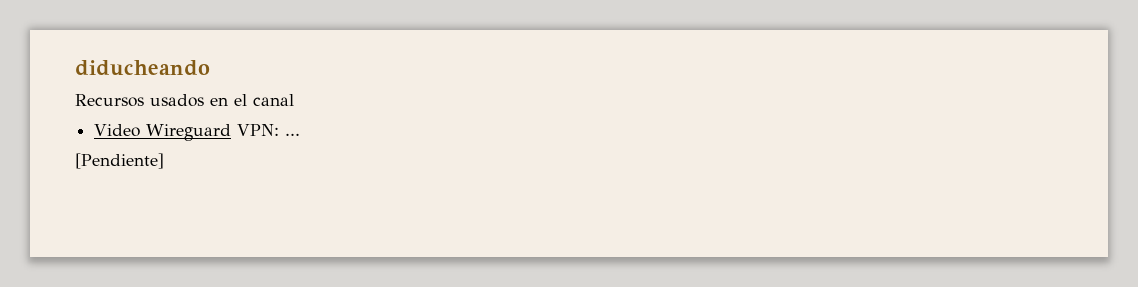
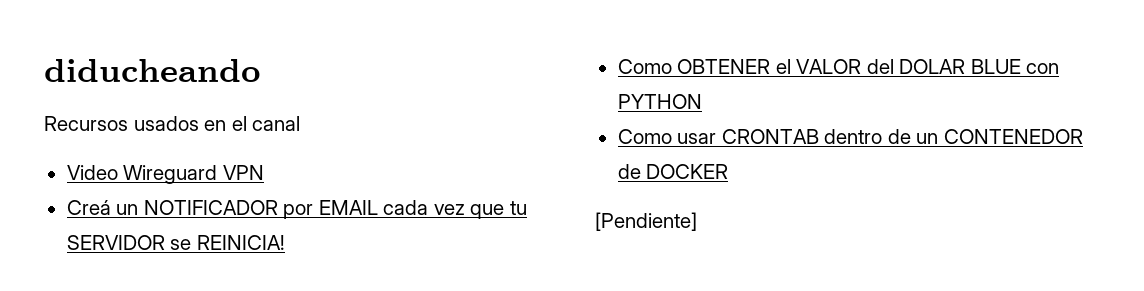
[237,124,301,136] VPN: ... -> [222,165,264,180] [66,200,527,219] [66,235,285,250] [617,59,1060,74] [617,94,702,109] [617,129,1083,144] [617,164,729,179] VPN // Creá un NOTIFICADOR por EMAIL cada vez que tu SERVIDOR se REINICIA! // Como OBTENER el VALOR del DOLAR BLUE con PYTHON // Como usar CRONTAB dentro de un CONTENEDOR de DOCKER

